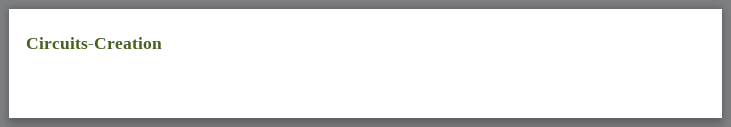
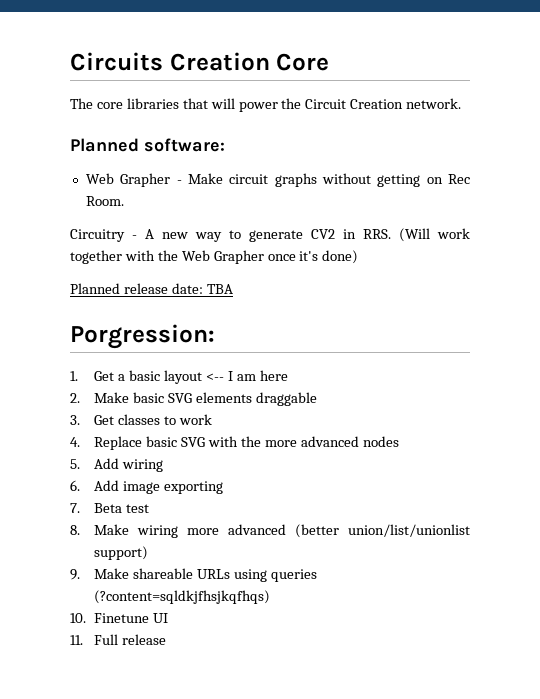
[26,37,162,49] Circuits-Creation -> [70,52,330,71] [70,98,462,112] [70,138,225,152] [85,173,471,187] [85,196,124,206] [70,228,470,242] [70,250,359,264] [70,283,233,294] [70,324,215,349] [70,370,288,384] [70,392,318,406] [70,414,213,425] [70,436,399,450] [70,458,164,472] [70,480,224,494] [70,503,150,513] [70,524,470,538] [94,546,149,560] [70,568,318,582] [94,590,271,604] [70,613,169,623] [70,634,167,645] Circuits Creation Core // The core libraries that will power the Circuit Creation network. // Planned software: // Web Grapher - Make circuit graphs without getting on Rec Room. // Circuitry - A new way to generate CV2 in RRS. (Will work together with the Web Grapher once it's done) // Planned release date: TBA // Porgression: // 1. Get a basic layout <-- I am here // 2. Make basic SVG elements draggable // 3. Get classes to work // 4. Replace basic SVG with the more advanced nodes // 5. Add wiring // 6. Add image exporting // 7. Beta test // 8. Make wiring more advanced (better union/list/unionlist support) // 9. Make shareable URLs using queries (?content=sqldkjfhsjkqfhqs) // 10. Finetune UI // 11. Full release

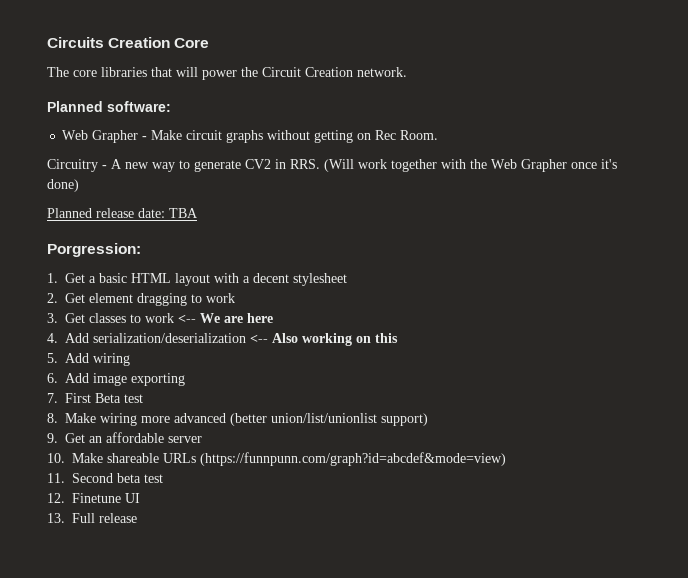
[164,370,288,384] [70,392,318,406] layout <-- I am here // 2. Make basic SVG elements draggable -> [131,273,347,286] [47,293,235,306] HTML layout with a decent stylesheet // 2. Get element dragging to work
[70,436,399,450] // 4. Replace basic SVG with the more advanced nodes -> [178,313,273,323] [47,333,398,346] <-- We are here // 4. Add serialization/deserialization <-- Also working on this
(80, 508) none -> [65,393,91,403] First
[94,568,318,582] [94,590,271,604] [70,613,86,623] Make shareable URLs using queries (?content=sqldkjfhsjkqfhqs) // 10. -> [65,432,202,443] [47,452,506,466] [47,473,163,483] [47,493,65,503] Get an affordable server // 10. Make shareable URLs (https://funnpunn.com/graph?id=abcdef&mode=view) // 11. Second beta test // 12.
[70,635,83,645] 11. -> [47,513,65,523] 13.

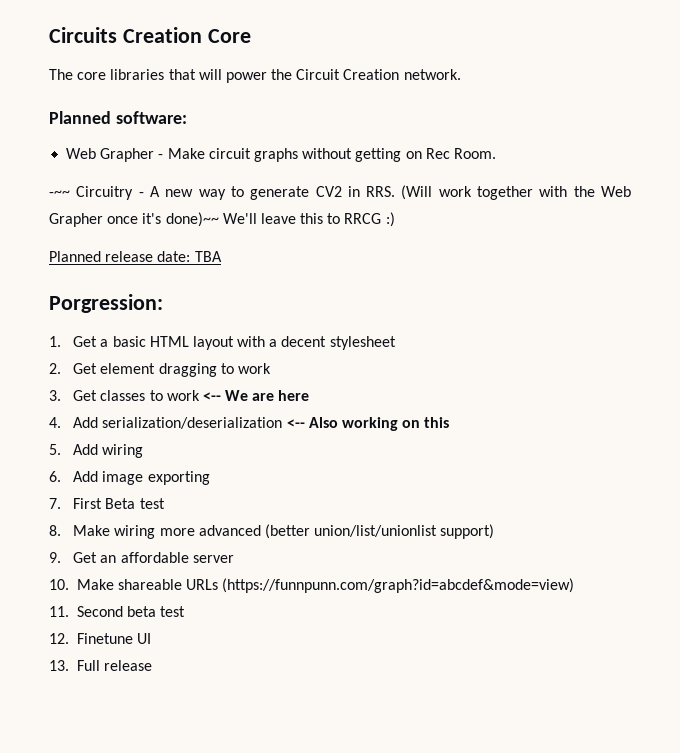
(439, 135) none -> [49,190,70,197] -~~
[47,179,79,192] done) -> [165,212,395,227] done)~~ We'll leave this to RRCG :)

